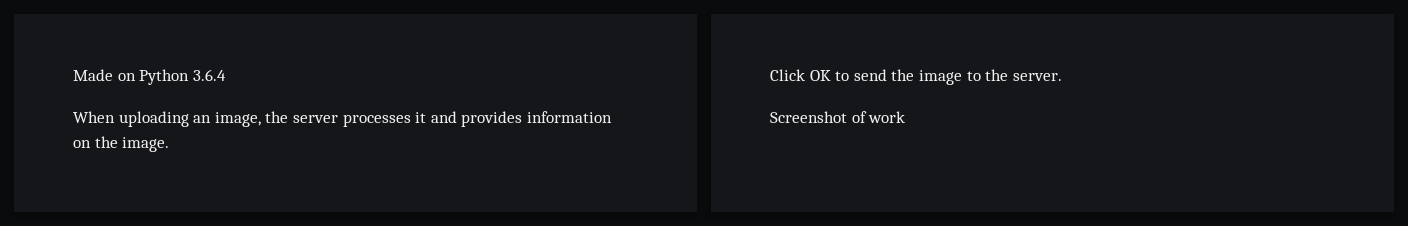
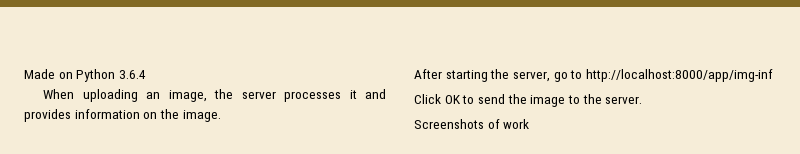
(170, 144) none -> [414,69,773,82] // After starting the server, go to http://localhost:8000/app/img-inf
[770,111,847,123] Screenshot -> [414,119,484,129] Screenshots

